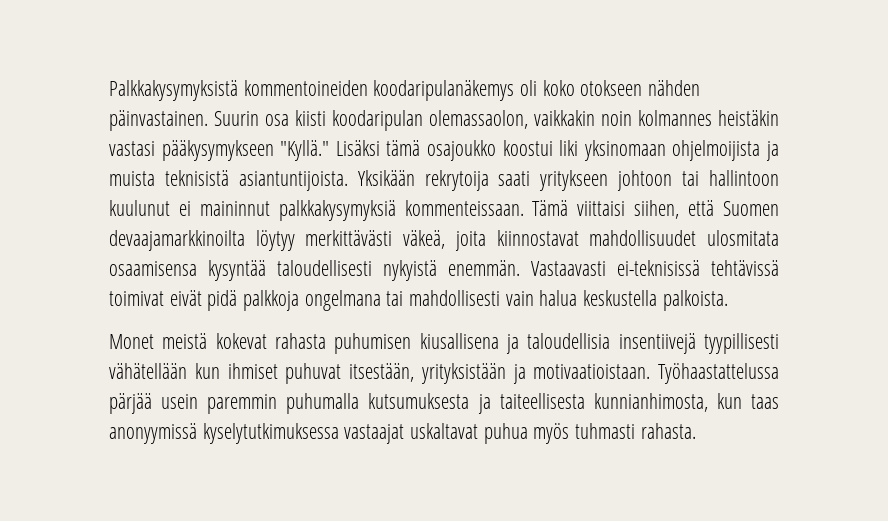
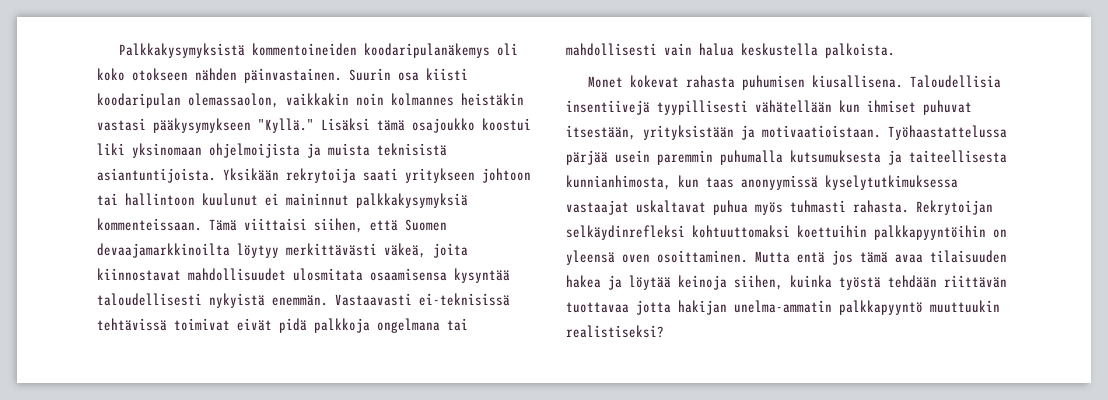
[162,333,208,349] meistä -> (624, 82) none
[419,333,611,354] kiusallisena ja taloudellisia -> [812,75,1002,88] kiusallisena. Taloudellisia
(696, 431) none -> [916,200,993,215] [566,225,1007,240] [566,250,1007,265] [566,275,1007,290] [566,300,1000,315] [566,325,664,338] Rekrytoijan selkäydinrefleksi kohtuuttomaksi koettuihin palkkapyyntöihin on yleensä oven osoittaminen. Mutta entä jos tämä avaa tilaisuuden hakea ja löytää keinoja siihen, kuinka työstä tehdään riittävän tuottavaa jotta hakijan unelma-ammatin palkkapyyntö muuttuukin realistiseksi?

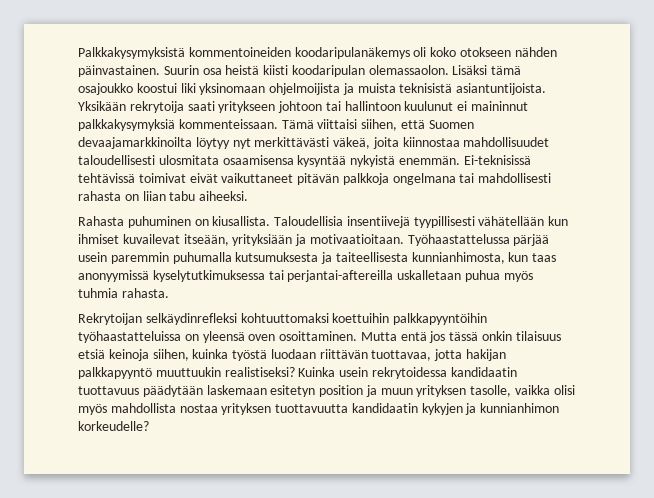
(419, 76) none -> [225,65,260,75] heistä
[188,93,524,108] [97,118,314,133] olemassaolon, vaikkakin noin kolmannes heistäkin vastasi pääkysymykseen "Kyllä." -> [368,65,449,75] olemassaolon.
(279, 250) none -> [232,138,251,149] nyt
[97,268,286,281] kiinnostavat mahdollisuudet -> [402,137,550,147] [78,155,155,165] kiinnostaa mahdollisuudet taloudellisesti
[97,293,202,306] taloudellisesti -> (347, 161) none
[335,293,510,306] Vastaavasti ei-teknisissä -> [463,155,531,165] Ei-teknisissä
[279,318,307,333] pidä -> [221,173,340,185] vaikuttaneet pitävän
[664,43,895,58] [588,75,904,90] vain halua keskustella palkoista. // Monet kokevat rahasta puhumisen kiusallisena. -> [78,191,249,201] [78,216,271,228] rahasta on liian tabu aiheeksi. // Rahasta puhuminen on kiusallista.
[923,100,972,115] [566,125,881,140] puhuvat itsestään, yrityksistään ja motivaatioistaan. -> [122,234,404,246] kuvailevat itseään, yrityksiään ja motivaatioitaan.
[566,200,706,215] vastaajat uskaltavat -> [268,270,462,282] tai perjantai-aftereilla uskalletaan
[790,200,846,213] tuhmasti -> [78,288,118,298] tuhmia
(909, 206) none -> (169, 293) //
(986, 232) none -> [78,331,181,343] työhaastatteluissa
[860,250,1007,263] [566,275,671,290] tämä avaa tilaisuuden hakea ja löytää -> [449,331,561,341] [78,349,105,359] tässä onkin tilaisuus etsiä
[888,275,1007,288] [566,302,629,313] tehdään riittävän tuottavaa -> [270,349,432,361] luodaan riittävän tuottavaa,
[734,300,832,313] unelma-ammatin -> (507, 355) none
(664, 331) none -> [298,367,517,379] [78,385,575,397] [78,403,560,415] [78,421,149,431] Kuinka usein rekrytoidessa kandidaatin tuottavuus päädytään laskemaan esitetyn position ja muun yrityksen tasolle, vaikka olisi myös mahdollista nostaa yrityksen tuottavuutta kandidaatin kykyjen ja kunnianhimon korkeudelle?

